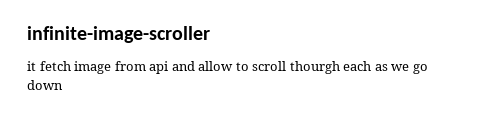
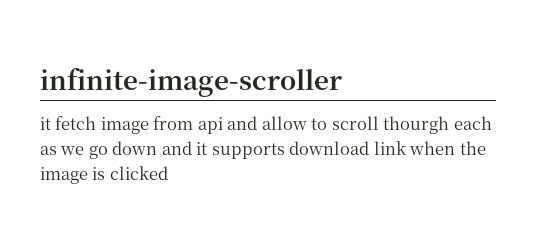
(63, 85) none -> [161,141,486,159] [40,166,168,184] and it supports download link when the image is clicked

